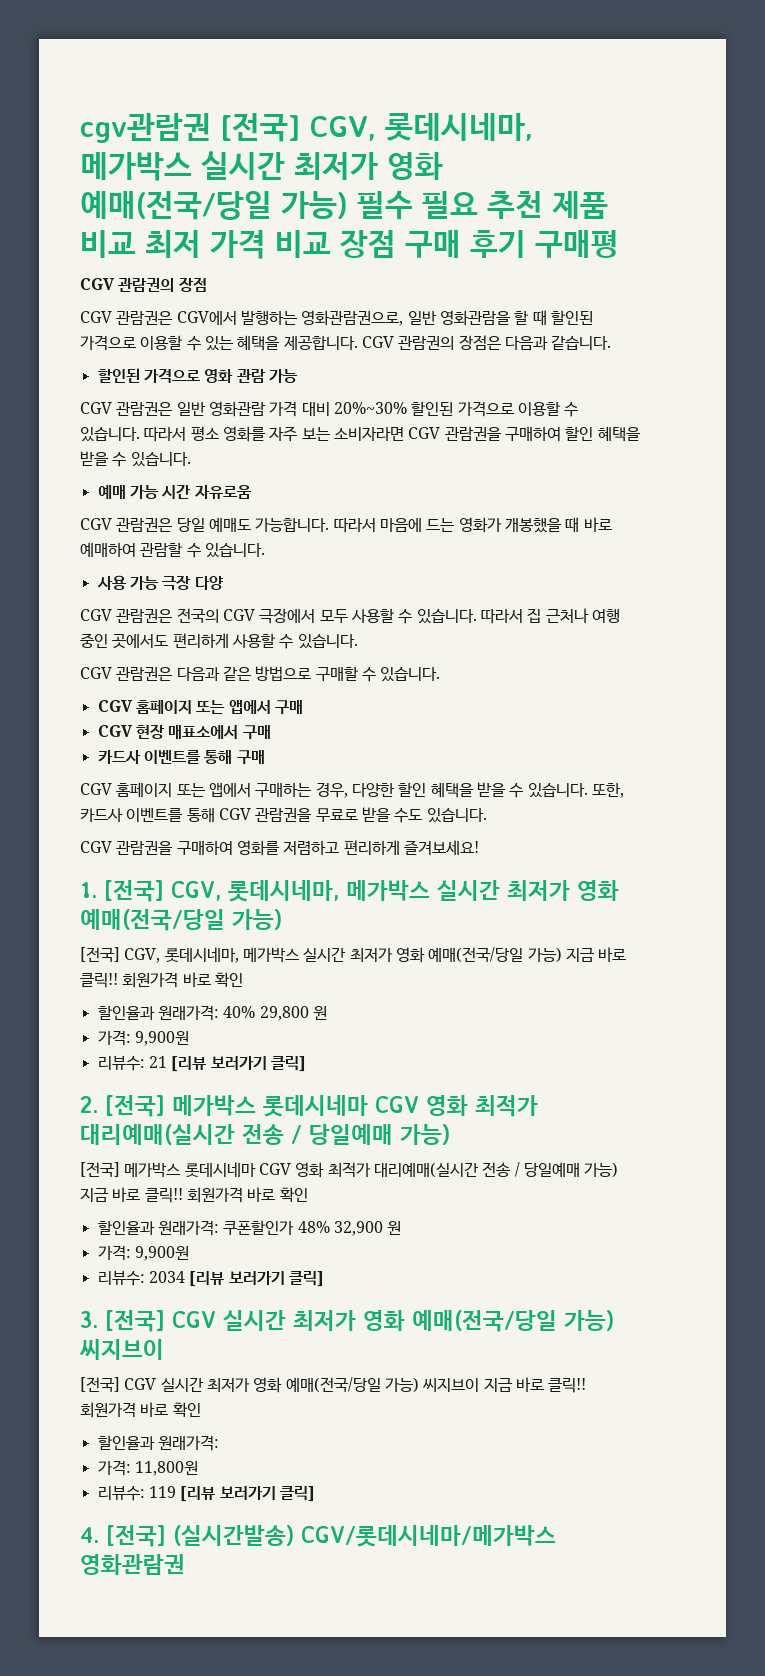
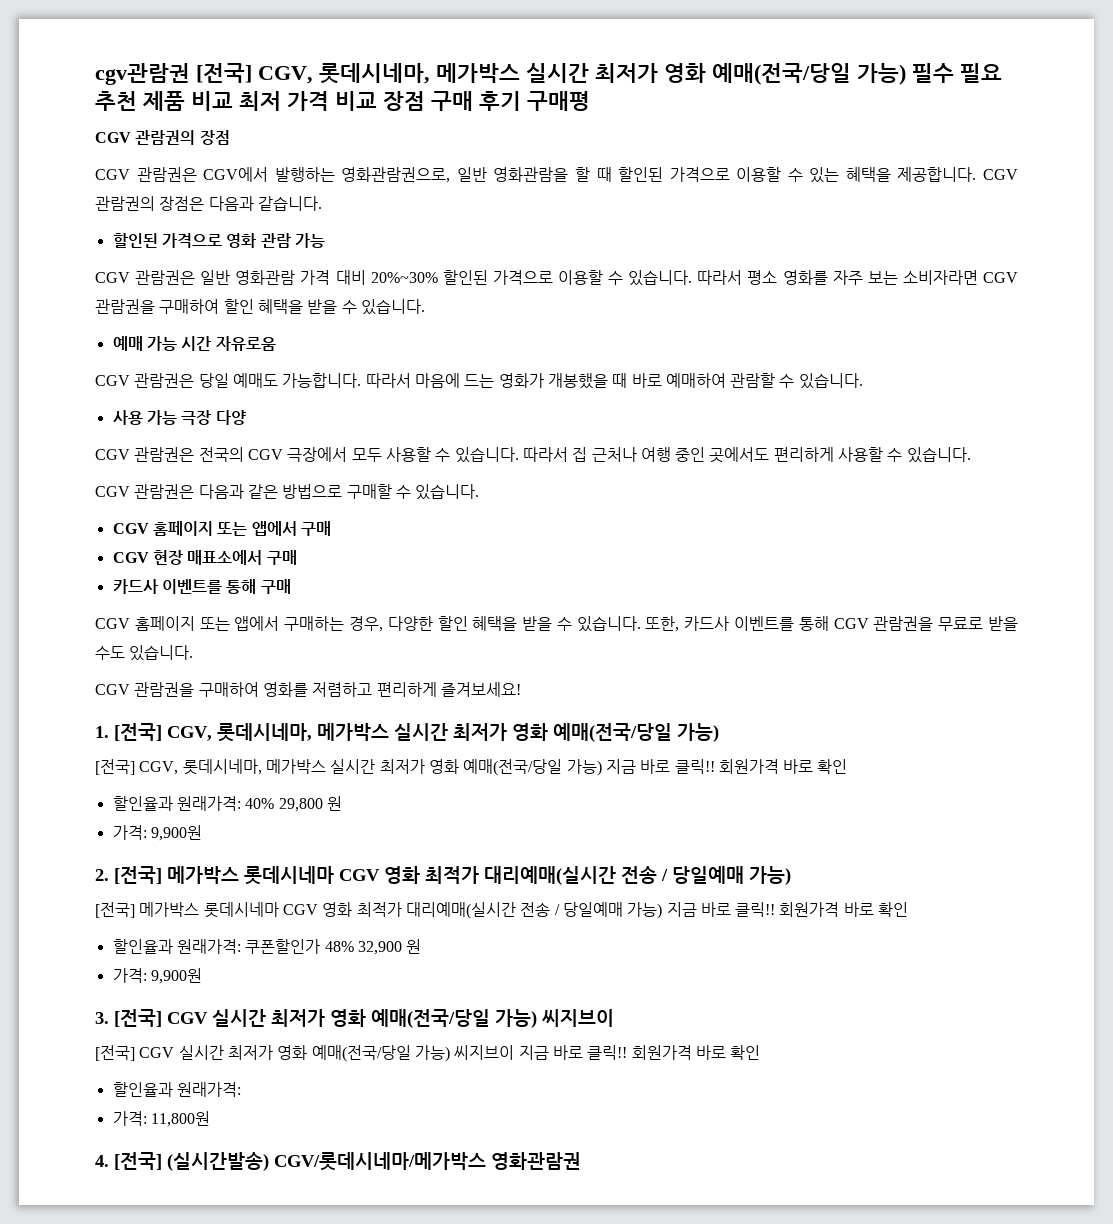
[97,1055,306,1072] // 리뷰수: 21 [리뷰 보러가기 클릭] -> (202, 833) none
[97,1270,324,1287] // 리뷰수: 2034 [리뷰 보러가기 클릭] -> (202, 976) none
[97,1485,315,1502] // 리뷰수: 119 [리뷰 보러가기 클릭] -> (210, 1119) none

